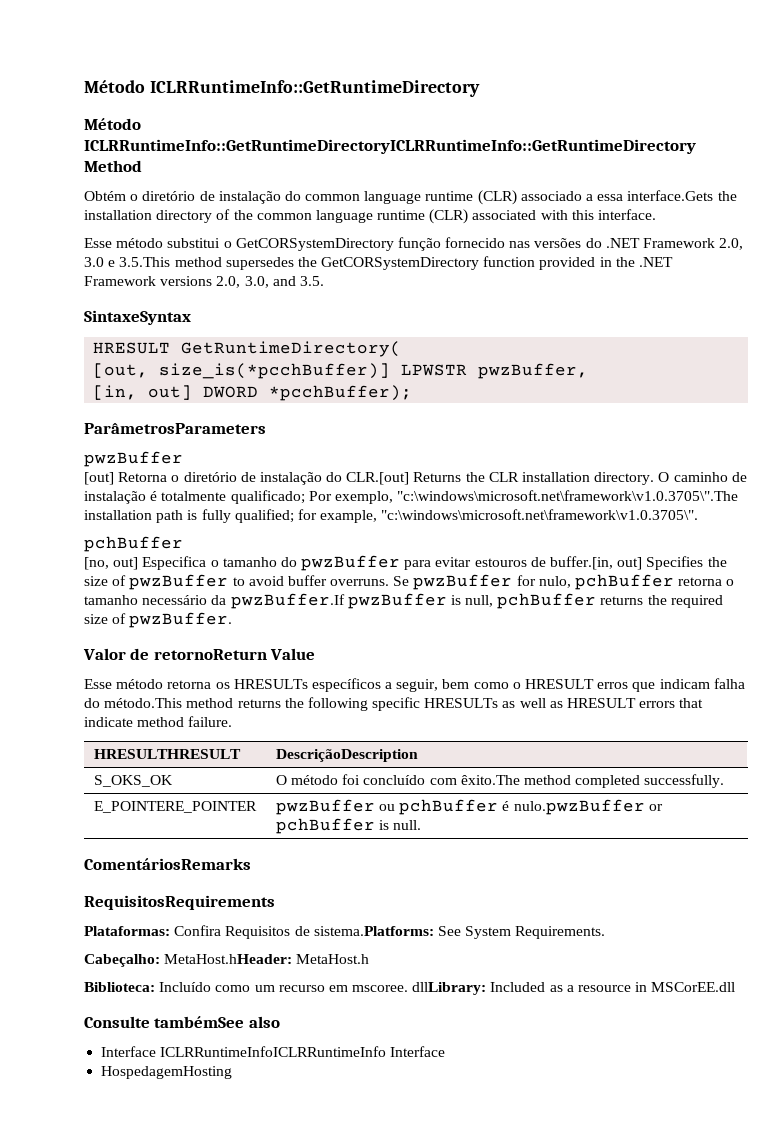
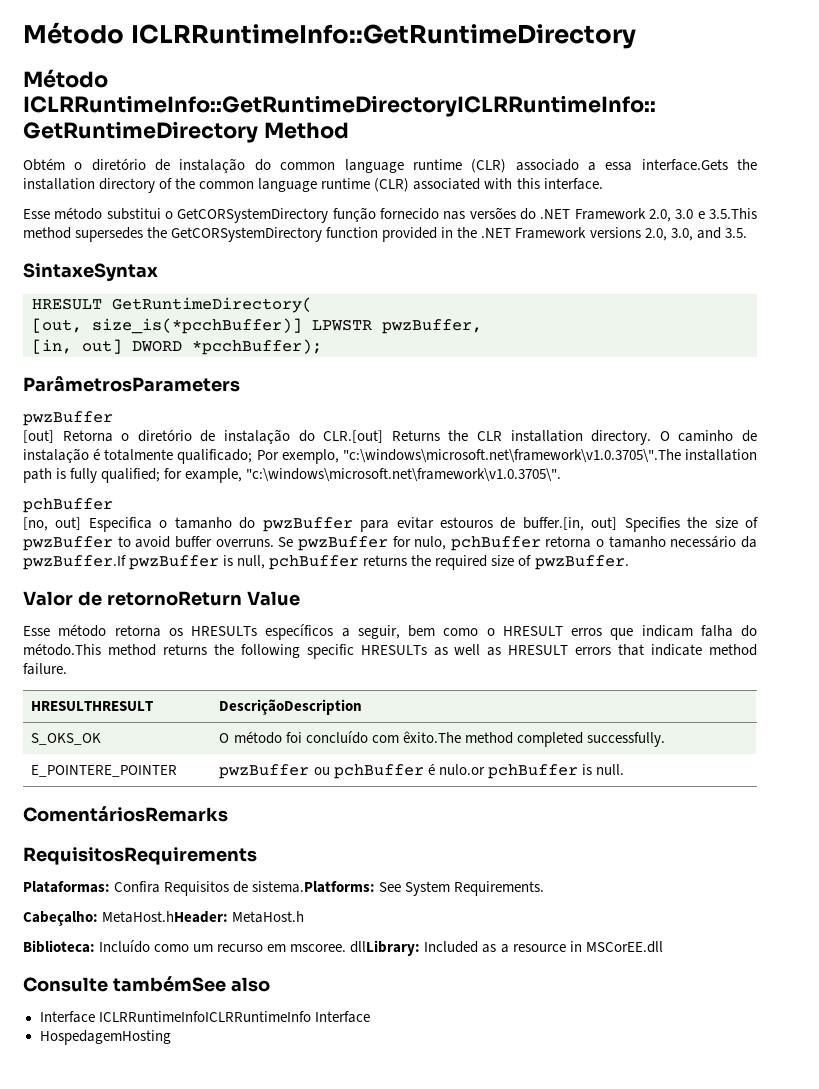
[513,799,663,815] nulo.pwzBuffer or -> [438,764,485,775] nulo.or

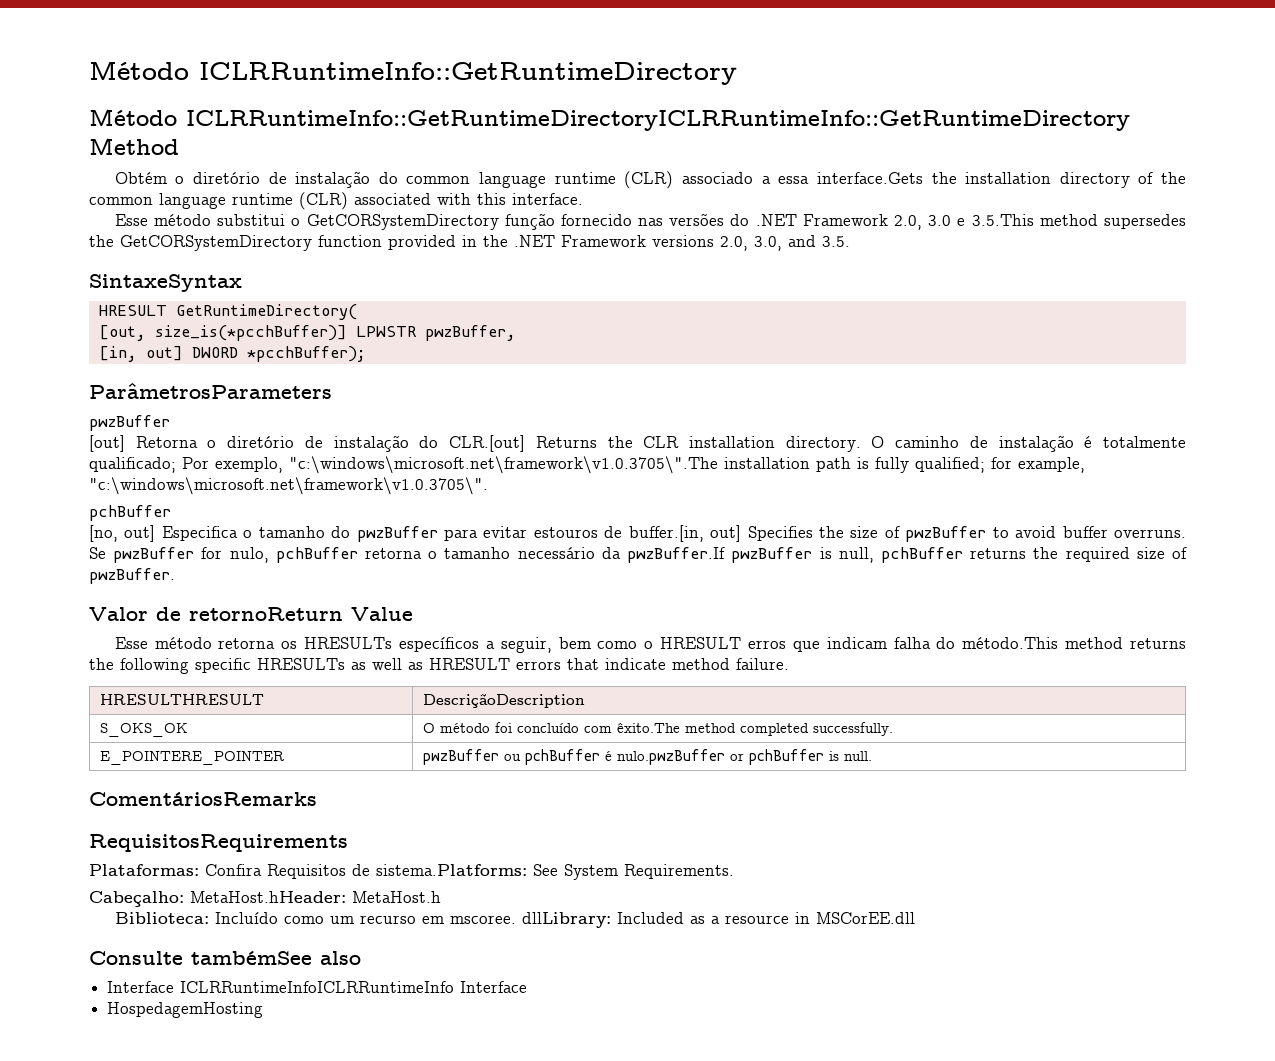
[438,764,485,775] nulo.or -> [617,749,745,765] nulo.pwzBuffer or

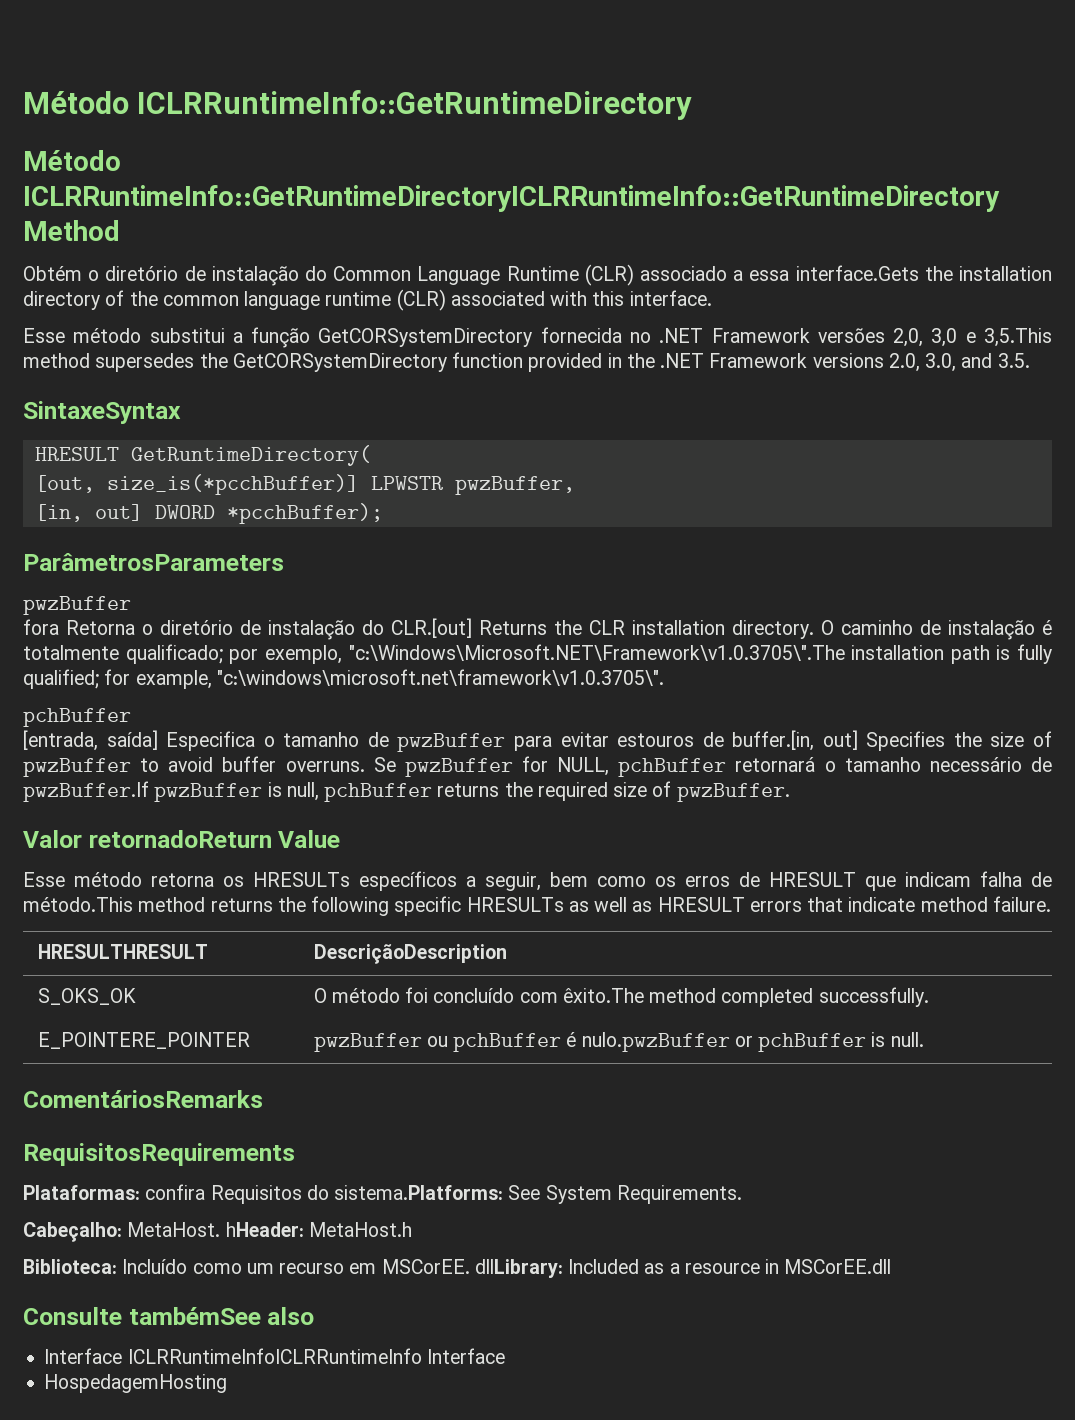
[406,172,616,188] common language runtime -> [333,266,579,285] Common Language Runtime
[291,213,1034,230] o GetCORSystemDirectory função fornecido nas versões do .NET Framework 2.0, 3.0 e 3.5.This -> [232,327,1053,348] a função GetCORSystemDirectory fornecida no .NET Framework versões 2,0, 3,0 e 3,5.This
[89,435,125,452] [out] -> [23,619,59,635] fora
[182,456,718,474] Por exemplo, "c:\windows\microsoft.net\framework\v1.0.3705\".The -> [229,644,845,664] por exemplo, "c:\Windows\Microsoft.NET\Framework\v1.0.3705\".The
[89,525,156,542] [no, out] -> [23,730,158,751] [entrada, saída]
[331,526,351,538] do -> [367,732,389,747] de
[229,547,423,563] nulo, pchBuffer retorna -> [557,757,816,777] NULL, pchBuffer retornará
[601,547,621,559] da -> [1030,757,1052,772] de
[156,607,343,621] de retornoReturn -> [88,830,272,848] retornadoReturn
[644,637,787,649] o HRESULT erros -> [655,872,856,887] os erros de HRESULT
[936,637,956,649] do -> [1031,872,1052,887] de
[205,864,370,879] Confira Requisitos de -> [145,1184,329,1204] confira Requisitos do
[190,891,346,903] MetaHost.hHeader: -> [127,1222,304,1237] MetaHost. hHeader:
[449,915,516,924] mscoree. -> [381,1259,470,1274] MSCorEE.

